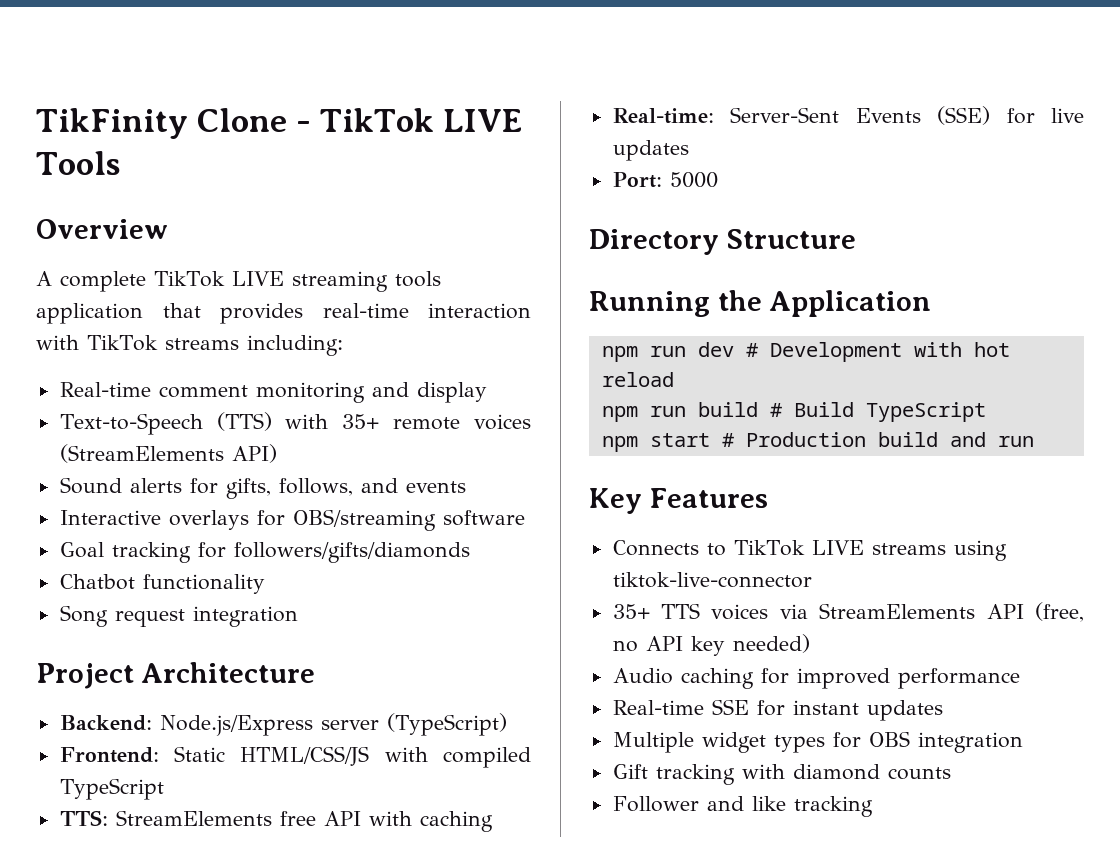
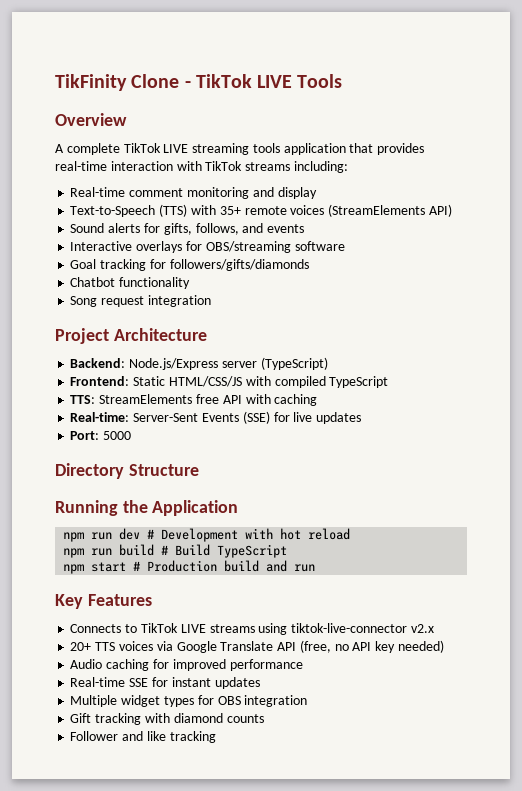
[612,604,650,619] // 35+ -> [410,624,434,633] [70,642,92,651] v2.x // 20+
[819,603,976,619] StreamElements -> [176,641,274,653] Google Translate

